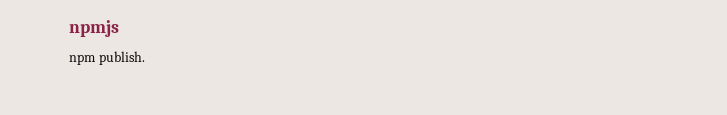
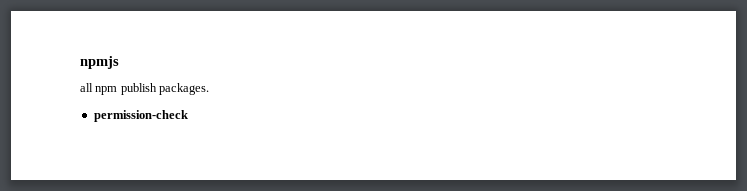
[69,51,145,65] npm publish. -> [80,83,210,95] [93,110,188,122] all npm publish packages. // permission-check

